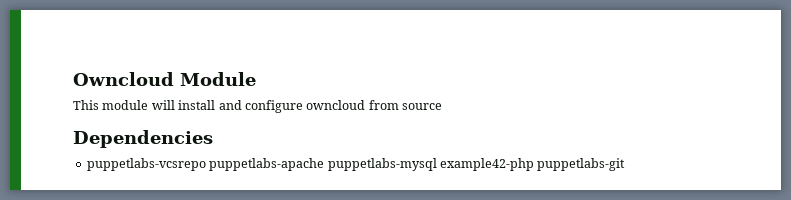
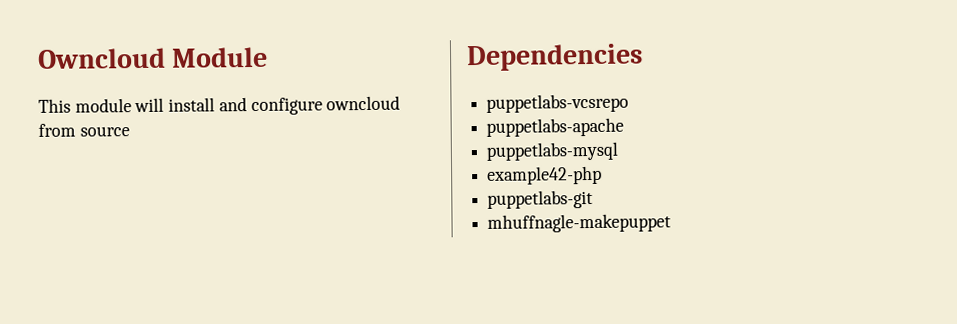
(206, 164) none -> (630, 103) //
(325, 164) none -> (625, 127) //
(437, 164) none -> (619, 151) //
(534, 164) none -> (603, 175) //
(626, 164) none -> [487,213,672,233] // mhuffnagle-makepuppet

